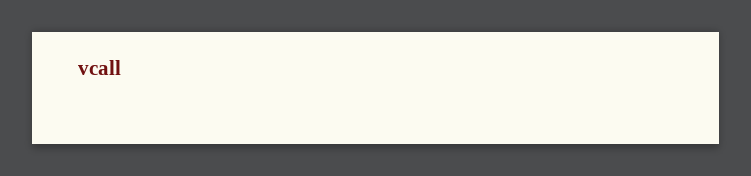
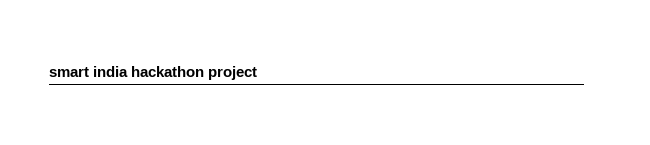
[78,60,121,75] vcall -> [49,66,258,80] smart india hackathon project

